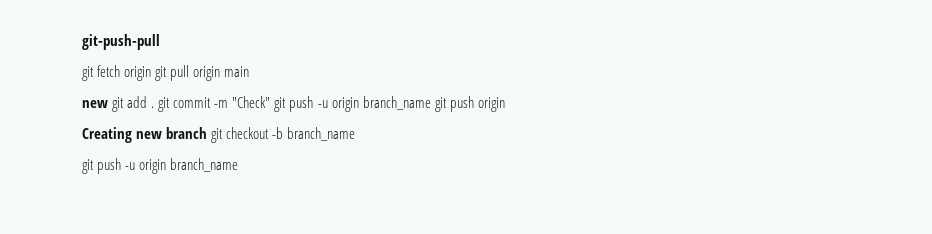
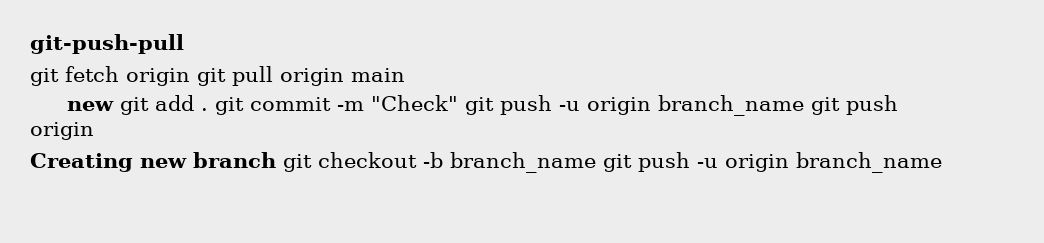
(356, 134) // -> (596, 162) none

